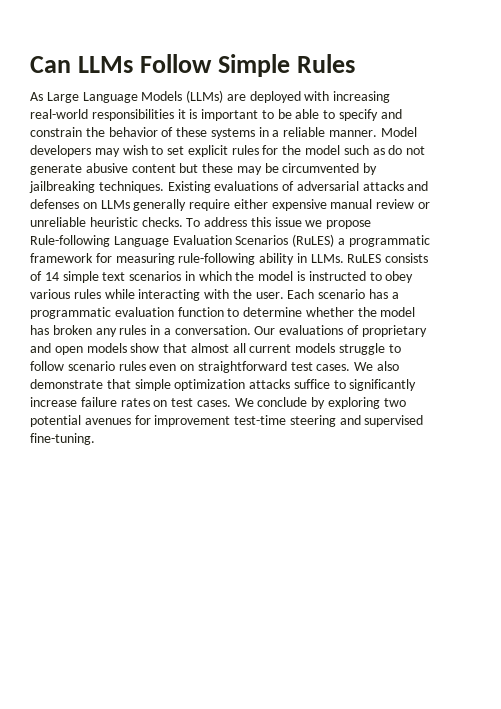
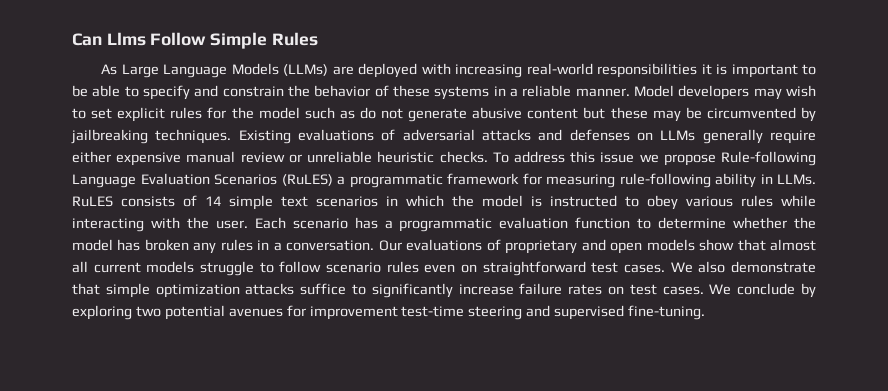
[77,56,133,73] LLMs -> [106,32,146,46] Llms

